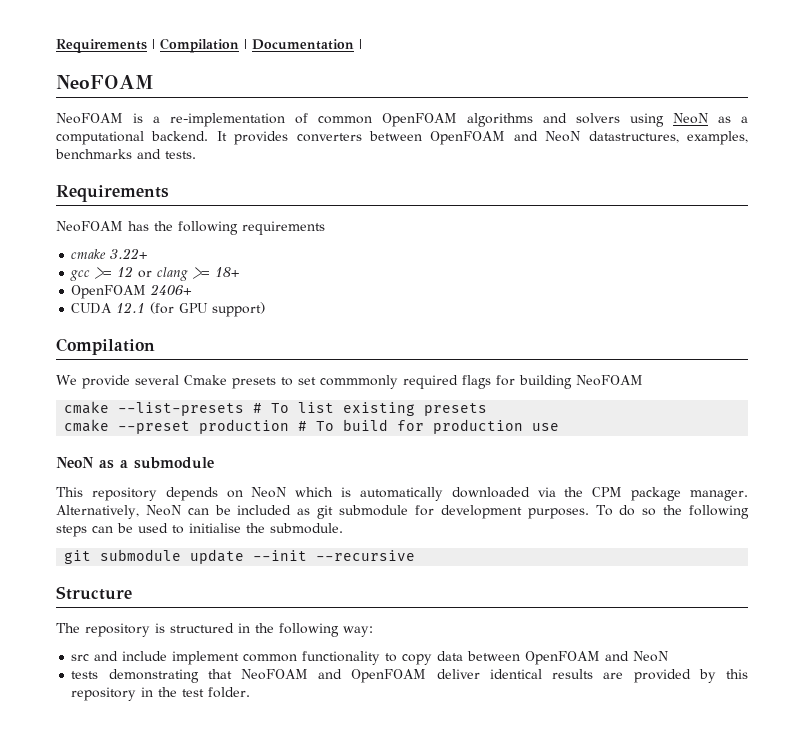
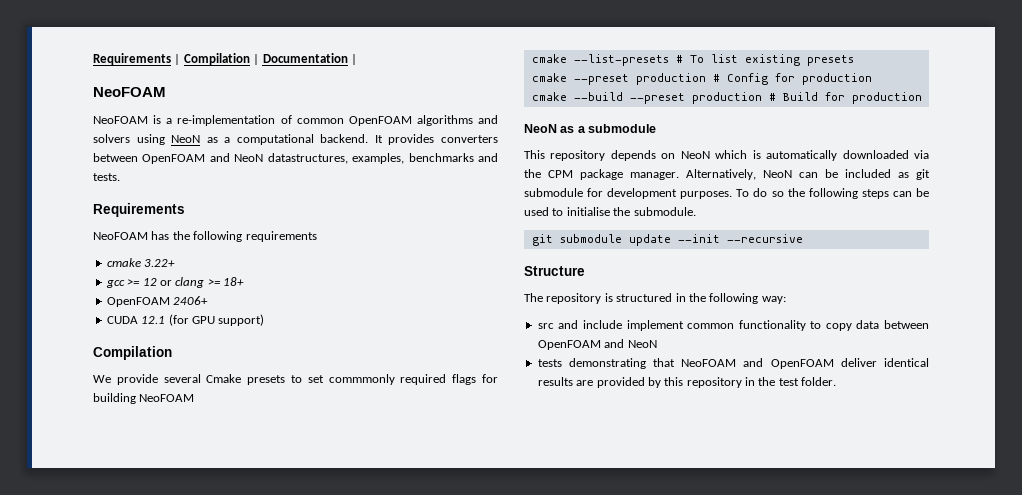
[316,419,560,434] To build for production use -> [726,73,872,85] [531,92,922,104] Config for production // cmake --build --preset production # Build for production

